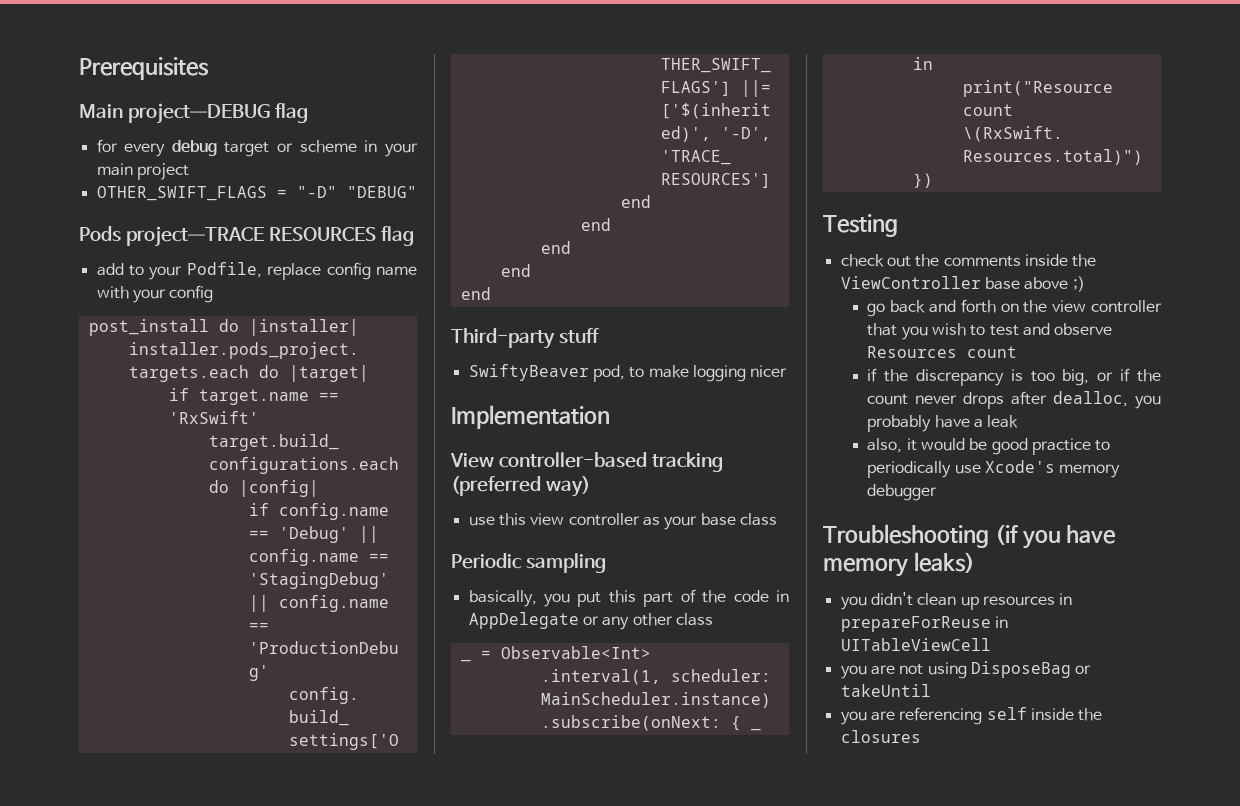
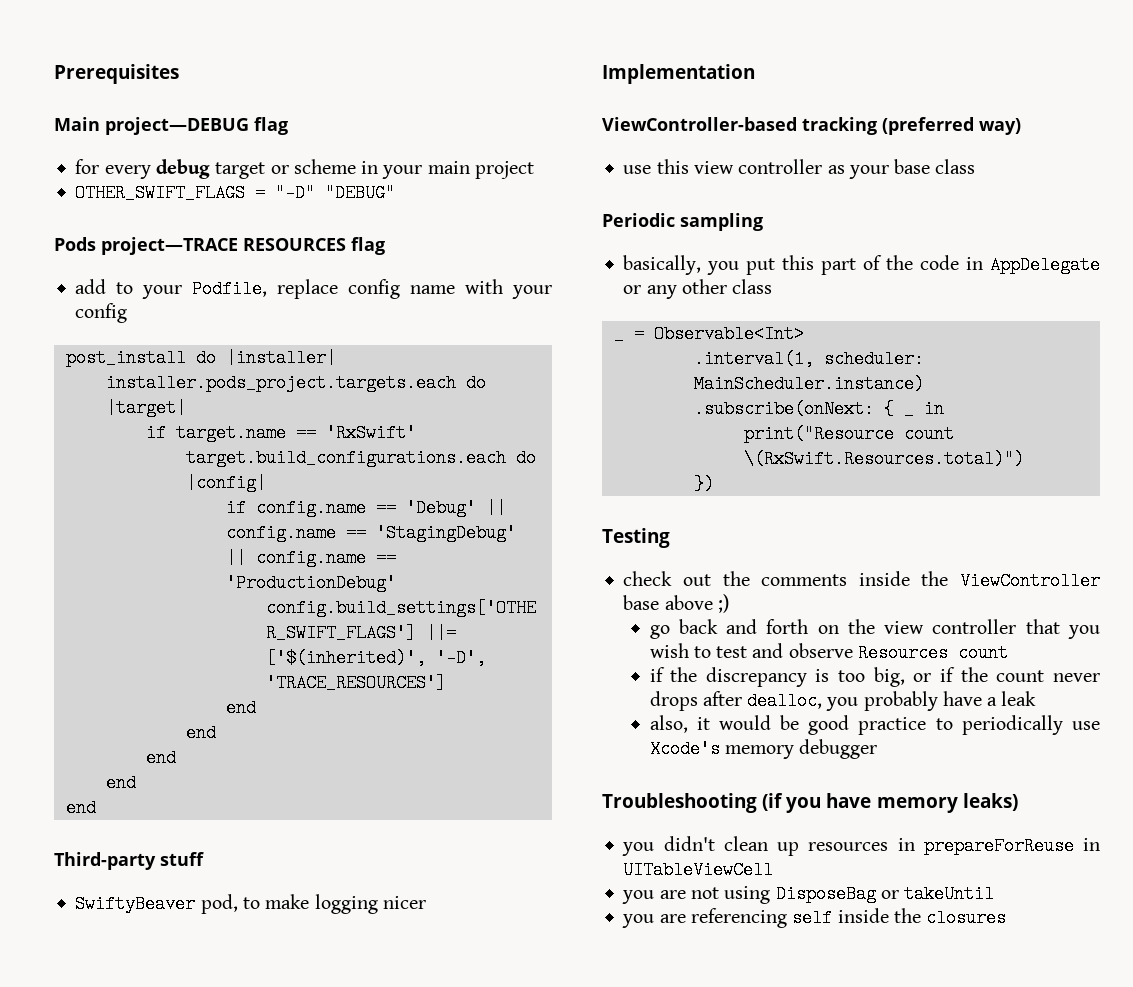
[450,452,647,468] View controller-based -> [602,117,797,131] ViewController-based

